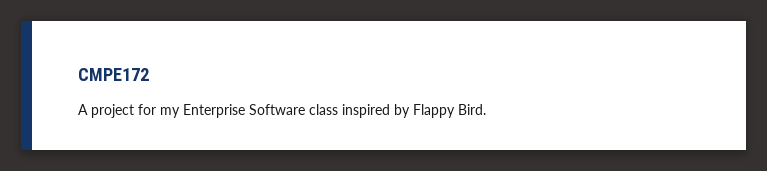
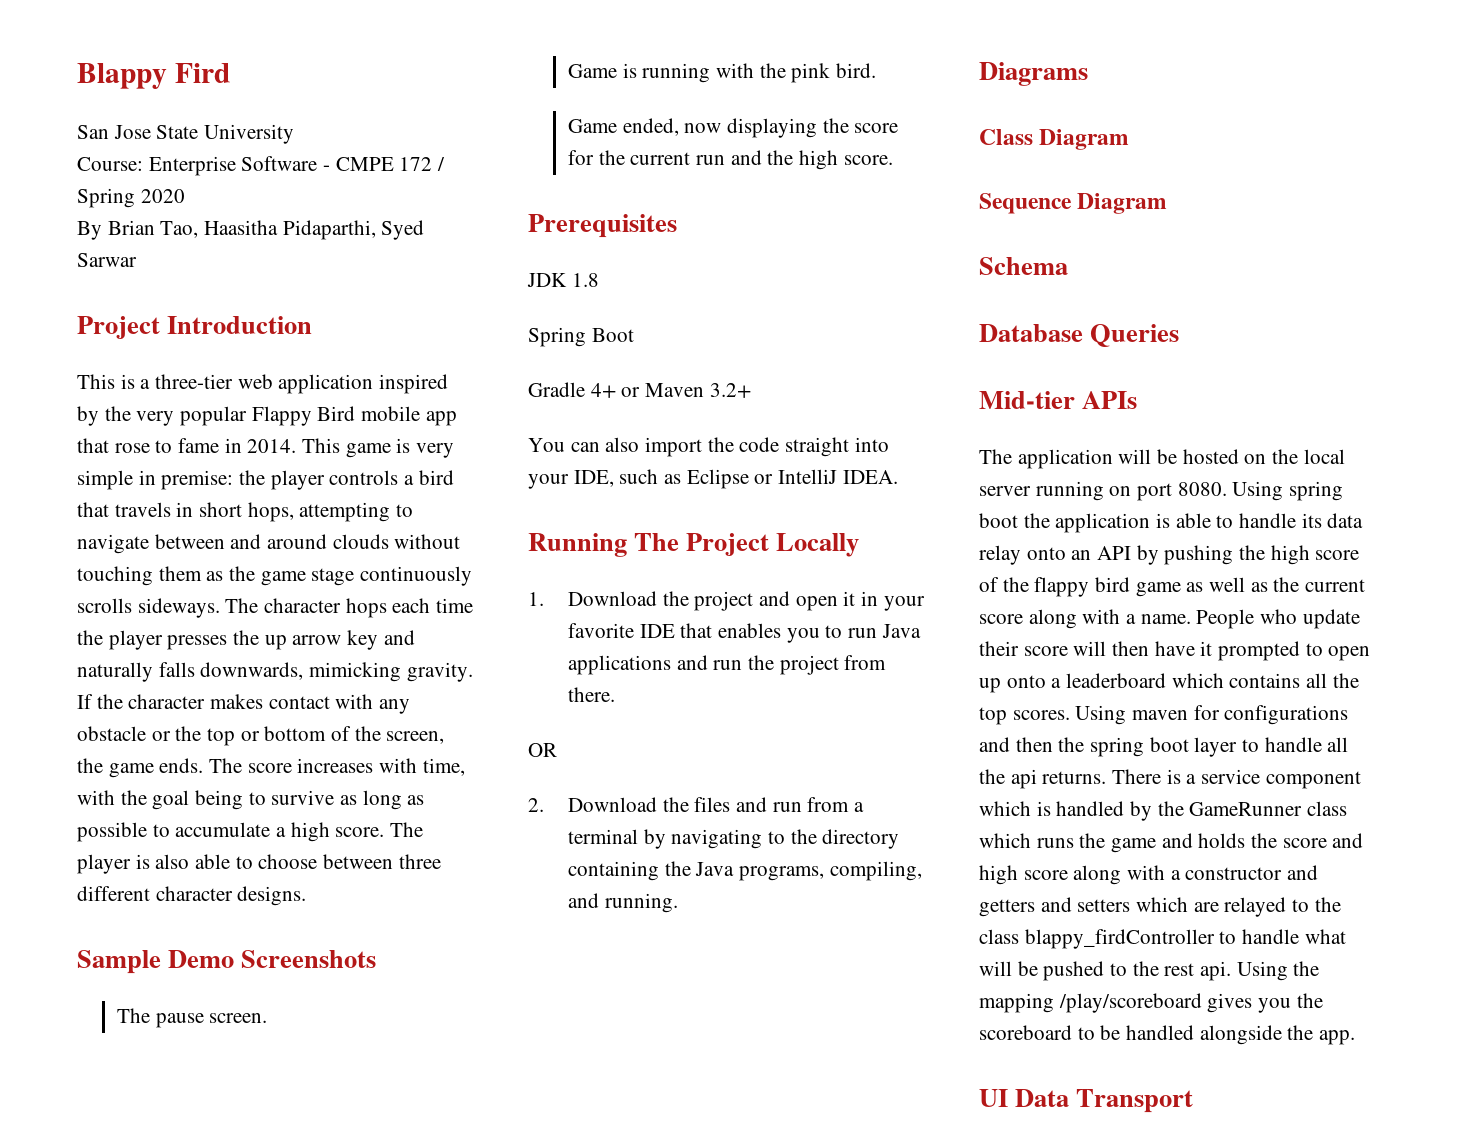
[78,68,149,81] [78,104,486,118] CMPE172 // A project for my Enterprise Software class inspired by Flappy Bird. -> [77,63,230,89] [77,124,295,144] [77,156,446,176] [77,188,185,208] [77,220,425,240] [77,253,137,267] [77,316,313,339] [77,374,449,394] [77,406,457,426] [77,438,455,458] [77,470,454,490] [77,502,414,522] [77,534,461,554] [77,566,473,586] [77,598,474,618] [77,630,415,650] [77,662,473,682] [77,694,411,714] [77,726,445,746] [77,758,465,778] [77,790,425,810] [77,822,424,842] [77,854,441,874] [77,886,307,906] [77,950,377,974] [117,1008,268,1028] [568,63,877,83] [568,118,899,138] [568,150,893,170] [528,214,677,238] [527,273,599,287] [528,327,634,347] [528,382,751,398] [528,437,889,457] [528,469,898,489] [528,533,860,557] [528,591,925,611] [568,623,921,643] [568,655,887,675] [568,687,616,702] [528,743,557,757] [528,797,865,812] [568,829,900,849] [568,861,922,881] [568,893,678,913] [979,62,1088,86] [979,129,1130,150] [979,193,1168,214] [979,257,1068,275] [979,324,1180,347] [979,391,1138,409] [979,449,1345,469] [979,481,1344,501] [979,513,1364,533] [979,545,1360,565] [979,577,1366,597] [979,609,1360,629] [979,641,1371,661] [979,673,1359,693] [979,705,1349,725] [979,737,1349,757] [979,769,1361,789] [979,801,1348,821] [979,833,1364,853] [979,865,1319,885] [979,897,1341,917] [979,929,1346,949] [979,961,1320,981] [979,993,1323,1013] [979,1025,1356,1045] [979,1089,1194,1113] Blappy Fird // San Jose State University // Course: Enterprise Software - CMPE 172 / Spring 2020 // By Brian Tao, Haasitha Pidaparthi, Syed Sarwar // Project Introduction // This is a three-tier web application inspired by the very popular Flappy Bird mobile app that rose to fame in 2014. This game is very simple in premise: the player controls a bird that travels in short hops, attempting to navigate between and around clouds without touching them as the game stage continuously scrolls sideways. The character hops each time the player presses the up arrow key and naturally falls downwards, mimicking gravity. If the character makes contact with any obstacle or the top or bottom of the screen, the game ends. The score increases with time, with the goal being to survive as long as possible to accumulate a high score. The player is also able to choose between three different character designs. // Sample Demo Screenshots // The pause screen. // Game is running with the pink bird. // Game ended, now displaying the score for the current run and the high score. // Prerequisites // JDK 1.8 // Spring Boot // Gradle 4+ or Maven 3.2+ // You can also import the code straight into your IDE, such as Eclipse or IntelliJ IDEA. // Running The Project Locally // 1. Download the project and open it in your favorite IDE that enables you to run Java applications and run the project from there. // OR // 2. Download the files and run from a terminal by navigating to the directory containing the Java programs, compiling, and running. // Diagrams // Class Diagram // Sequence Diagram // Schema // Database Queries // Mid-tier APIs // The application will be hosted on the local server running on port 8080. Using spring boot the application is able to handle its data relay onto an API by pushing the high score of the flappy bird game as well as the current score along with a name. People who update their score will then have it prompted to open up onto a leaderboard which contains all the top scores. Using maven for configurations and then the spring boot layer to handle all the api returns. There is a service component which is handled by the GameRunner class which runs the game and holds the score and high score along with a constructor and getters and setters which are relayed to the class blappy_firdController to handle what will be pushed to the rest api. Using the mapping /play/scoreboard gives you the scoreboard to be handled alongside the app. // UI Data Transport

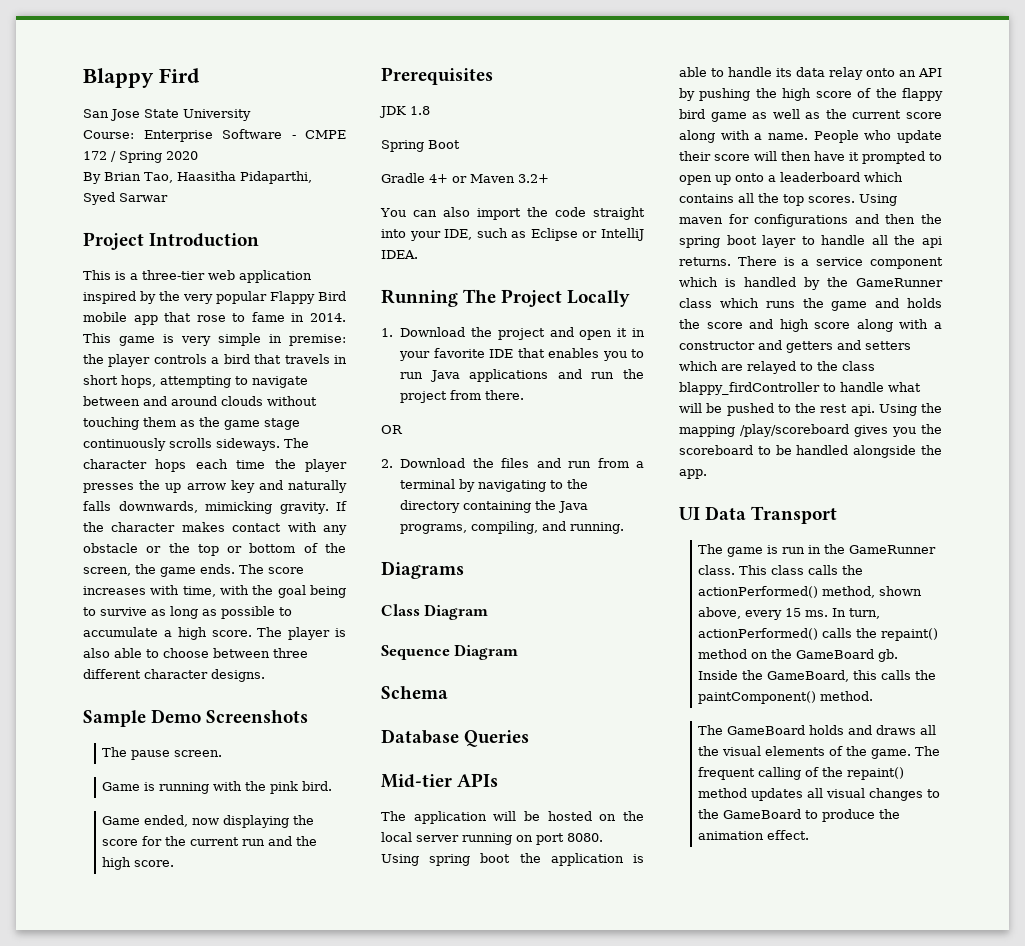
(1194, 1101) none -> [698,544,937,557] [698,565,864,575] [698,586,923,598] [698,607,881,620] [698,628,939,641] [698,649,899,662] [698,670,937,682] [698,691,874,704] [698,725,937,735] [698,746,941,759] [698,767,905,780] [698,788,941,801] [698,809,901,822] [698,830,810,840] // The game is run in the GameRunner class. This class calls the actionPerformed() method, shown above, every 15 ms. In turn, actionPerformed() calls the repaint() method on the GameBoard gb. Inside the GameBoard, this calls the paintComponent() method. // The GameBoard holds and draws all the visual elements of the game. The frequent calling of the repaint() method updates all visual changes to the GameBoard to produce the animation effect.

